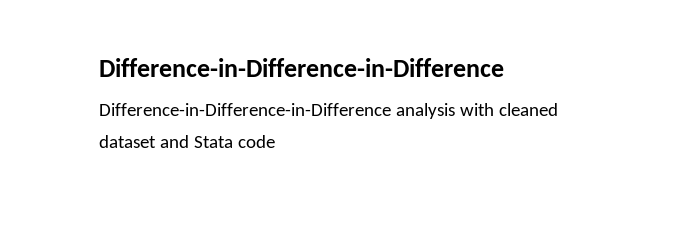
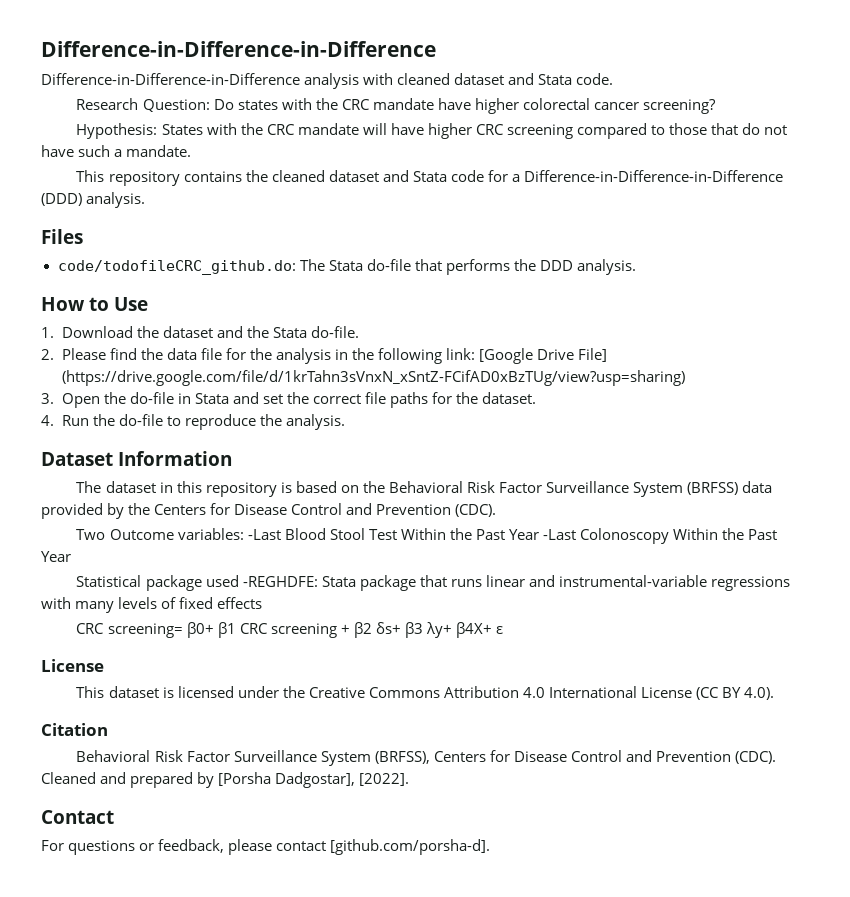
[237,135,275,148] code -> [576,73,614,85] [76,98,717,114] [76,123,788,139] [41,145,192,157] [76,170,783,186] [41,192,146,208] [41,229,83,244] [57,259,636,275] [41,297,149,311] [41,326,359,338] [41,348,608,364] [61,370,686,386] [41,392,537,408] [41,414,345,430] [41,451,233,466] [76,481,773,497] [41,503,497,519] [76,528,778,544] [41,551,71,562] [76,575,790,591] [41,597,263,613] [76,622,504,638] [41,659,104,672] [76,686,775,700] [41,723,108,736] [76,750,777,766] [41,772,410,788] [41,810,114,824] [41,839,491,855] code. // Research Question: Do states with the CRC mandate have higher colorectal cancer screening? // Hypothesis: States with the CRC mandate will have higher CRC screening compared to those that do not have such a mandate. // This repository contains the cleaned dataset and Stata code for a Difference-in-Difference-in-Difference (DDD) analysis. // Files // code/todofileCRC_github.do: The Stata do-file that performs the DDD analysis. // How to Use // 1. Download the dataset and the Stata do-file. // 2. Please find the data file for the analysis in the following link: [Google Drive File] (https://drive.google.com/file/d/1krTahn3sVnxN_xSntZ-FCifAD0xBzTUg/view?usp=sharing) // 3. Open the do-file in Stata and set the correct file paths for the dataset. // 4. Run the do-file to reproduce the analysis. // Dataset Information // The dataset in this repository is based on the Behavioral Risk Factor Surveillance System (BRFSS) data provided by the Centers for Disease Control and Prevention (CDC). // Two Outcome variables: -Last Blood Stool Test Within the Past Year -Last Colonoscopy Within the Past Year // Statistical package used -REGHDFE: Stata package that runs linear and instrumental-variable regressions with many levels of fixed effects // CRC screening= β0+ β1 CRC screening + β2 δs+ β3 λy+ β4X+ ε // License // This dataset is licensed under the Creative Commons Attribution 4.0 International License (CC BY 4.0). // Citation // Behavioral Risk Factor Surveillance System (BRFSS), Centers for Disease Control and Prevention (CDC). Cleaned and prepared by [Porsha Dadgostar], [2022]. // Contact // For questions or feedback, please contact [github.com/porsha-d].

